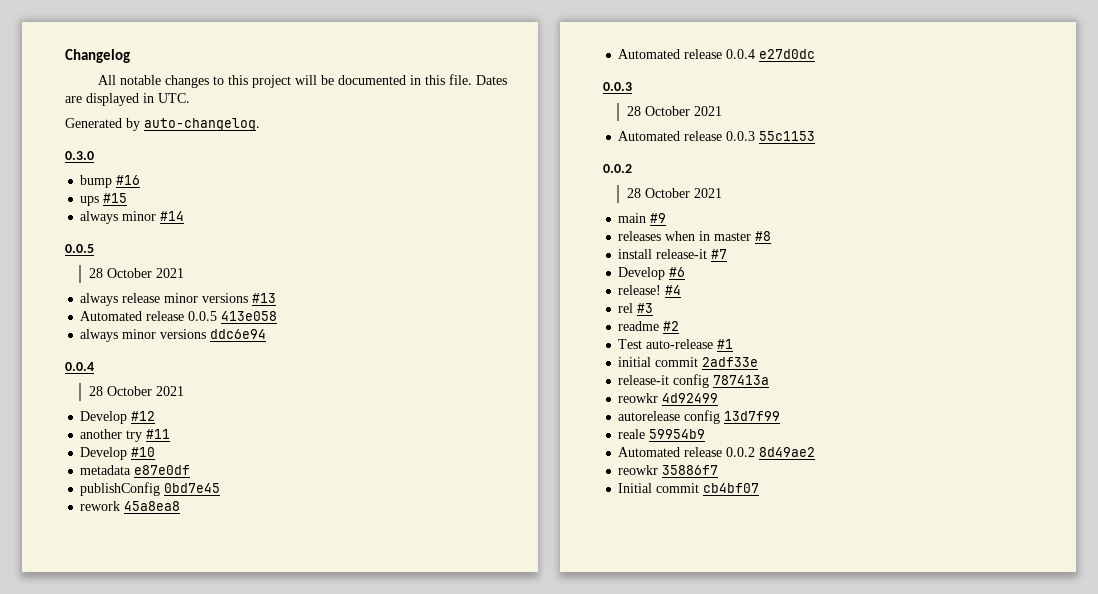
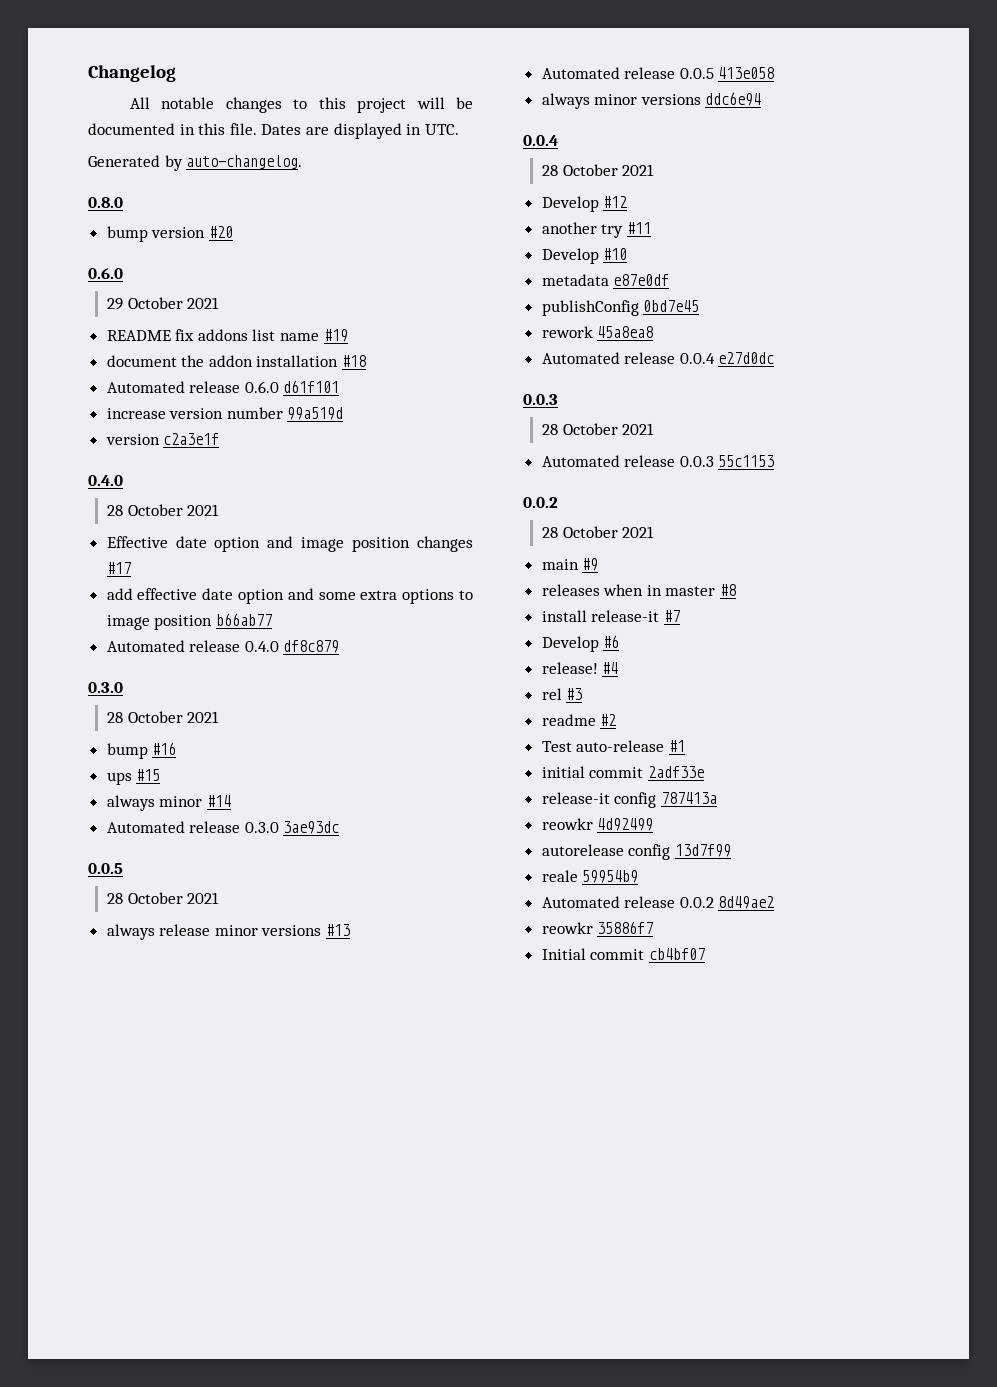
[65,151,94,160] 0.3.0 -> [88,197,123,208] [106,226,233,242] [88,268,123,279] [107,297,220,310] [106,329,348,342] [106,355,367,367] [106,380,340,393] [106,407,344,420] [105,433,220,445] [88,475,123,486] [107,504,220,516] [106,536,473,552] [106,562,131,574] [106,588,473,604] [106,613,272,630] [106,640,340,653] [88,682,123,693] [107,711,220,723] 0.8.0 // bump version #20 // 0.6.0 // 29 October 2021 // README fix addons list name #19 // document the addon installation #18 // Automated release 0.6.0 d61f101 // increase version number 99a519d // version c2a3e1f // 0.4.0 // 28 October 2021 // Effective date option and image position changes #17 // add effective date option and some extra options to image position b66ab77 // Automated release 0.4.0 df8c879 // 0.3.0 // 28 October 2021
(185, 216) none -> [106,821,340,834] // Automated release 0.3.0 3ae93dc

